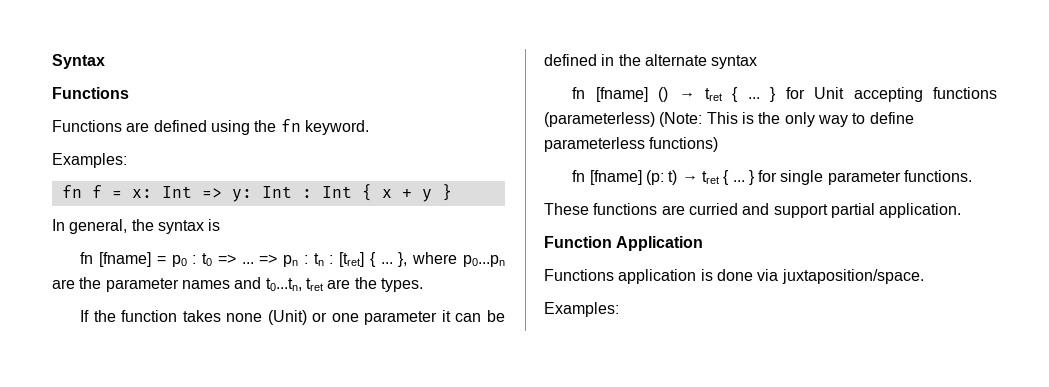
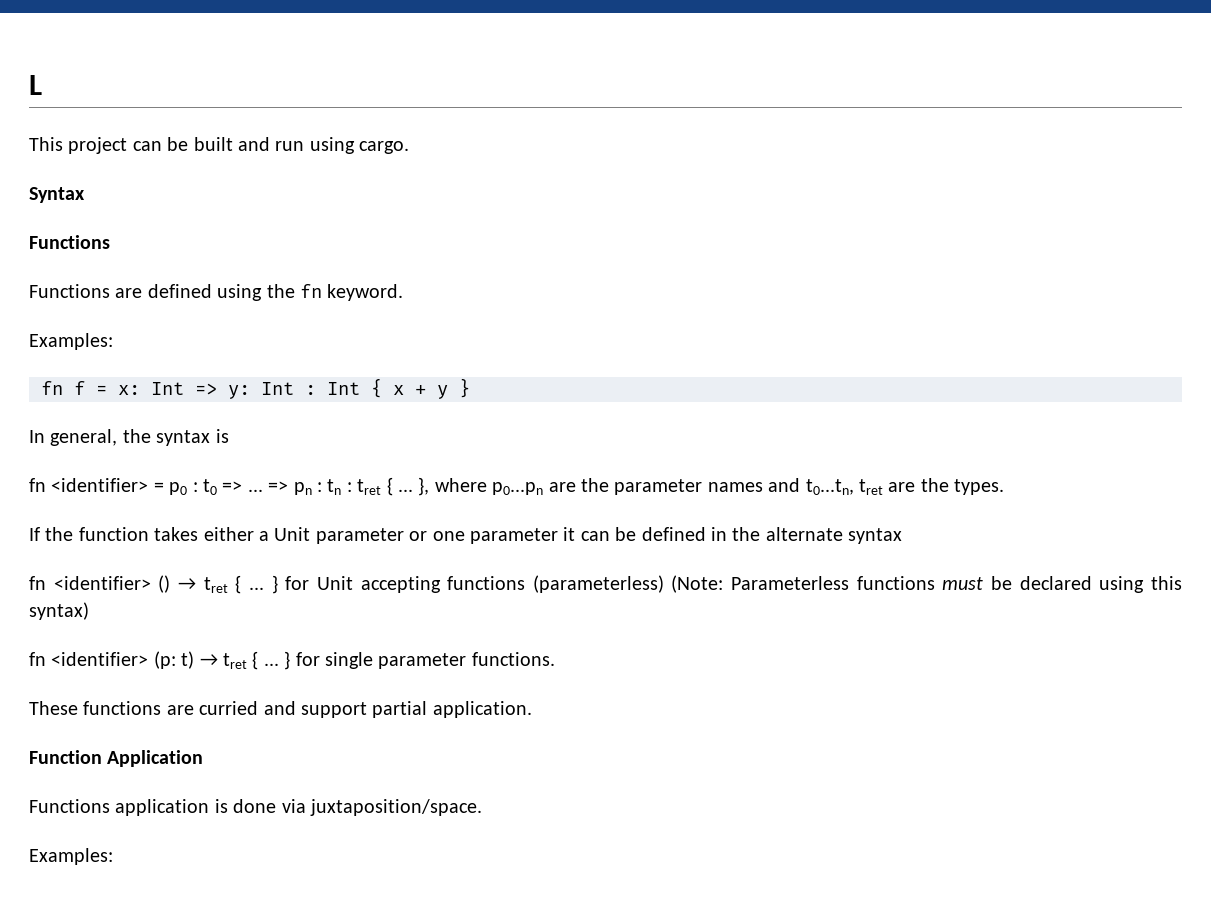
(52, 61) none -> [29,75,42,95] [29,137,410,154] L // This project can be built and run using cargo. //
[99,252,152,267] [fname] -> [51,478,149,492] <identifier>
[339,252,365,267] [tret] -> [357,479,382,495] tret
[226,310,307,325] none (Unit) -> [203,527,404,544] either a Unit parameter
[595,87,648,102] [fname] -> [53,576,151,590] <identifier>
[706,112,914,127] [544,137,719,152] [572,170,642,185] This is the only way to define parameterless functions) // fn [fname] -> [731,576,1182,593] [29,602,89,620] [29,652,149,666] Parameterless functions must be declared using this syntax) // fn <identifier>

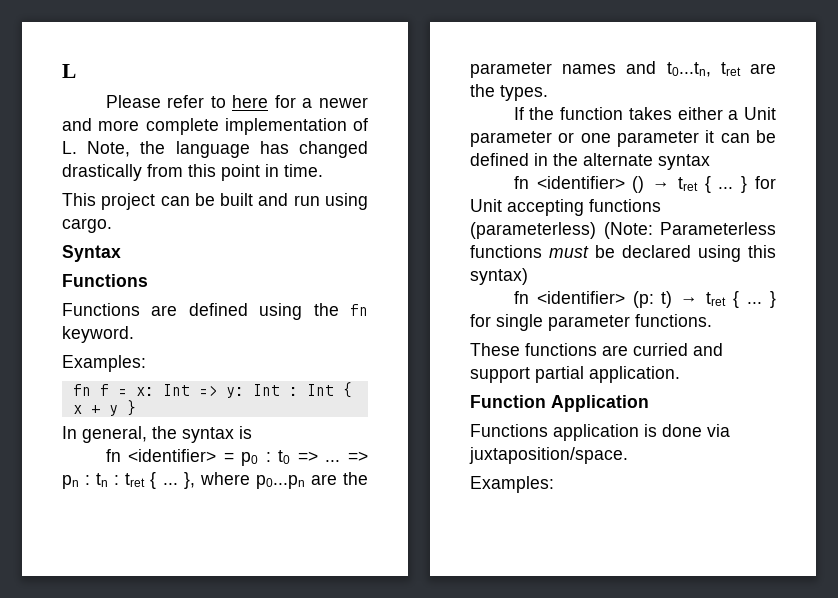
(42, 85) none -> [105,95,368,108] [62,118,368,135] [62,141,368,158] [62,164,323,181] // Please refer to here for a newer and more complete implementation of L. Note, the language has changed drastically from this point in time.

